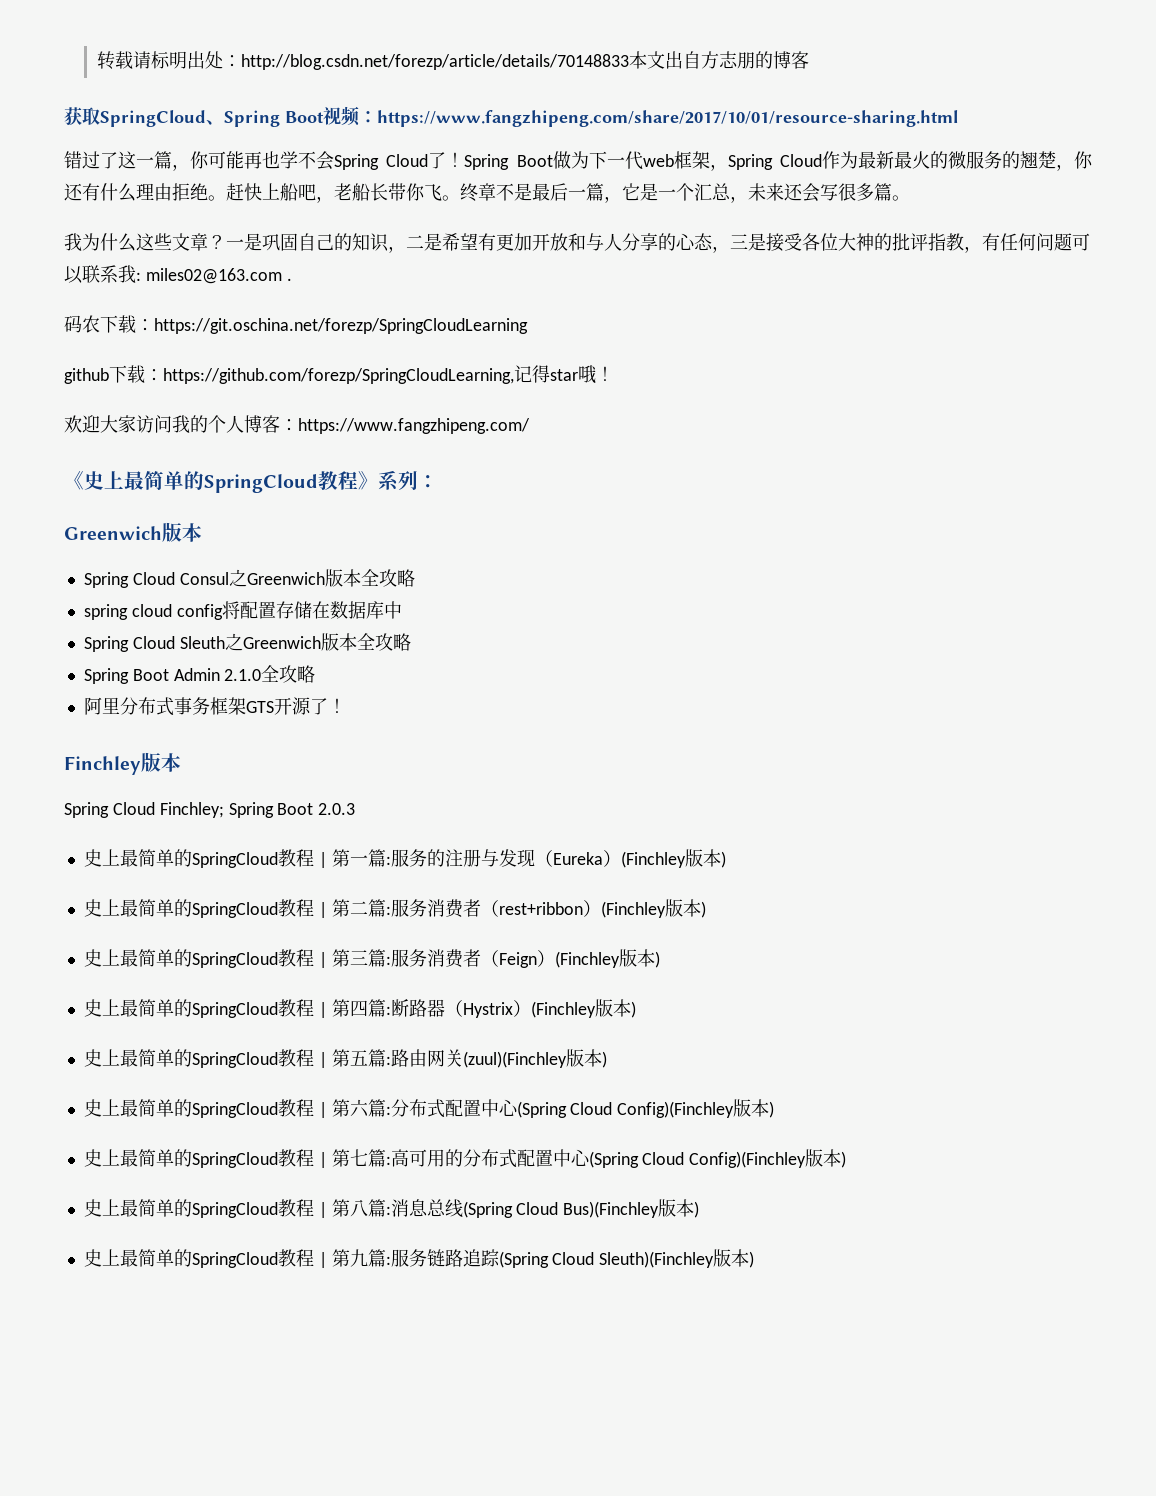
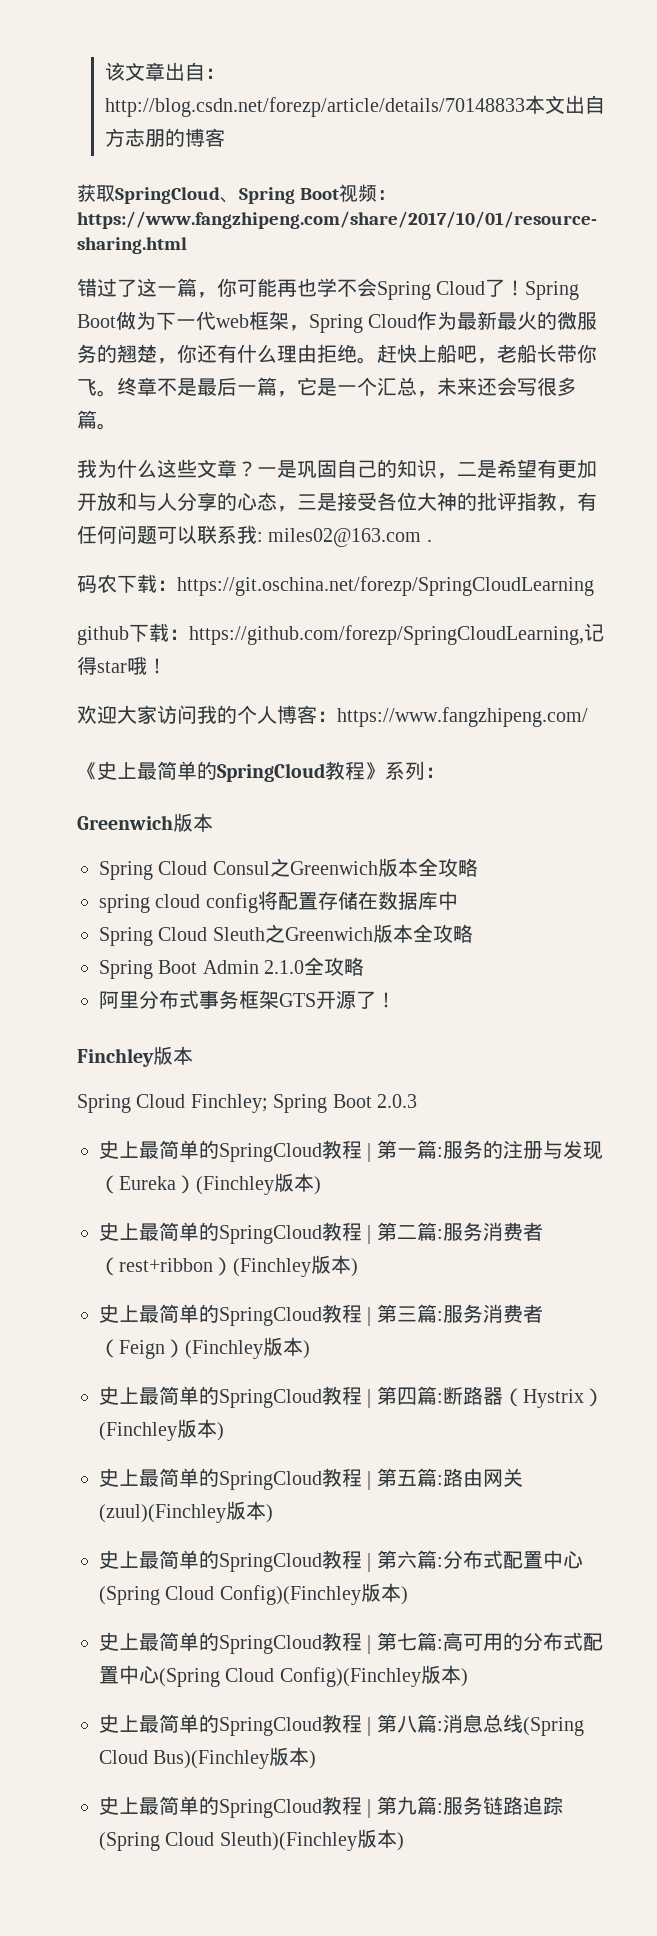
[97,51,224,70] 转载请标明出处 -> [105,62,206,81] 该文章出自

